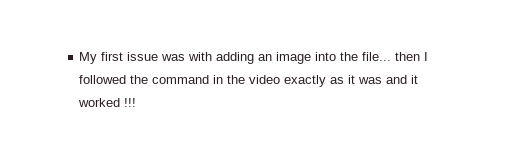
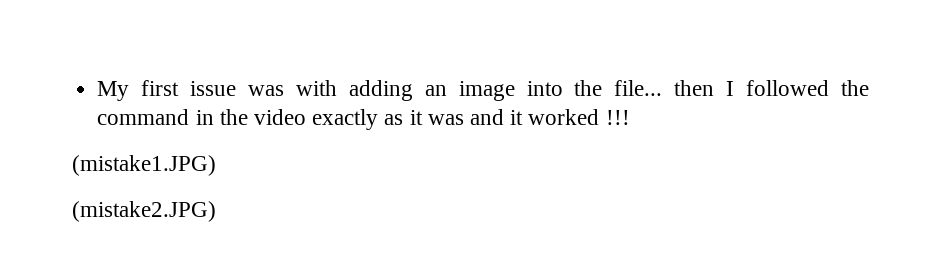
(137, 102) none -> [72,155,216,176] [72,201,216,222] // (mistake1.JPG) // (mistake2.JPG)

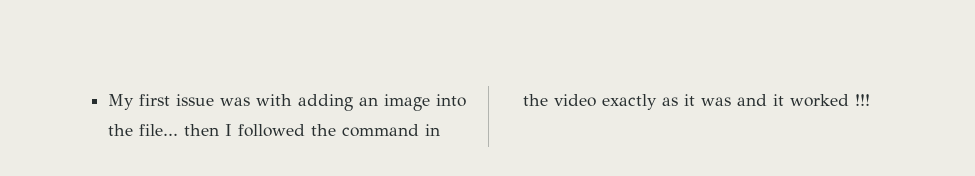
[72,155,216,176] [72,201,216,222] // (mistake1.JPG) // (mistake2.JPG) -> (871, 100) none

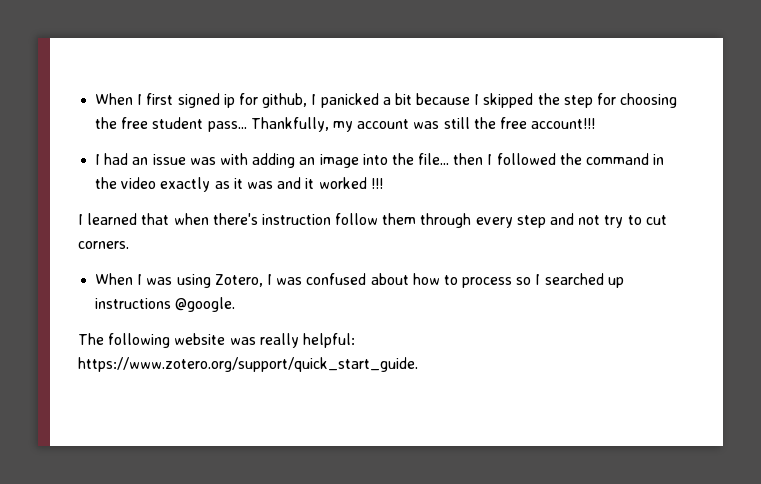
[108,94,171,110] My first -> [95,93,678,108] [95,117,596,132] [95,153,149,165] When I first signed ip for github, I panicked a bit because I skipped the step for choosing the free student pass... Thankfully, my account was still the free account!!! // I had an
(871, 100) none -> [78,213,667,228] [78,241,129,249] [95,273,624,288] [95,297,236,312] [78,333,355,348] [78,357,418,372] // I learned that when there's instruction follow them through every step and not try to cut corners. // When I was using Zotero, I was confused about how to process so I searched up instructions @google. // The following website was really helpful: https://www.zotero.org/support/quick_start_guide.

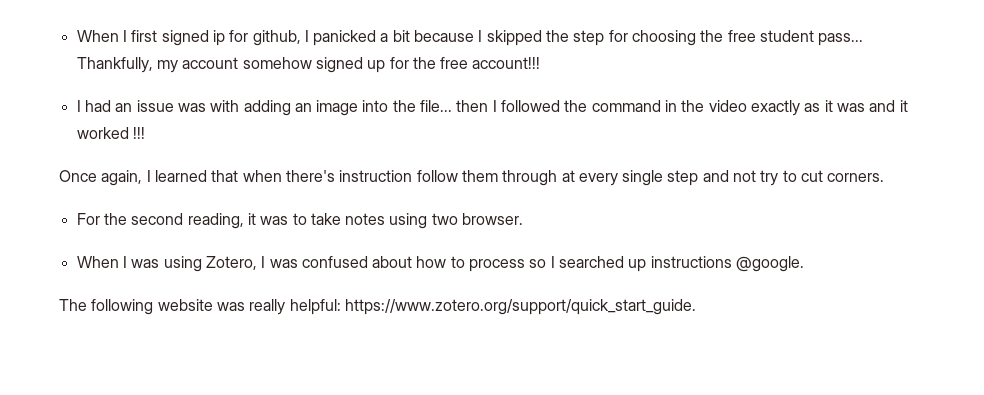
[413,117,470,129] was still -> [242,57,409,73] somehow signed up for
(383, 183) none -> [59,170,143,186] Once again,
[475,217,513,228] every -> [561,170,664,186] at every single
(129, 245) none -> [76,213,524,229] // For the second reading, it was to take notes using two browser.

